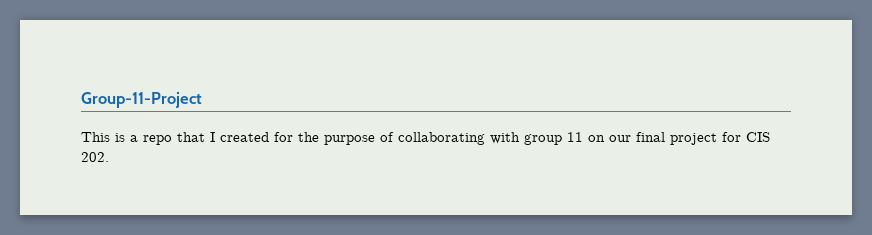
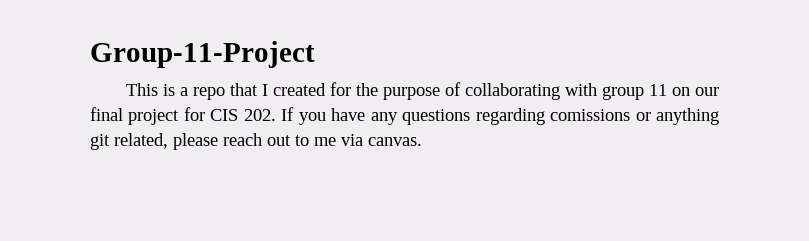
(109, 157) none -> [281,107,719,125] [90,133,422,150] If you have any questions regarding comissions or anything git related, please reach out to me via canvas.

